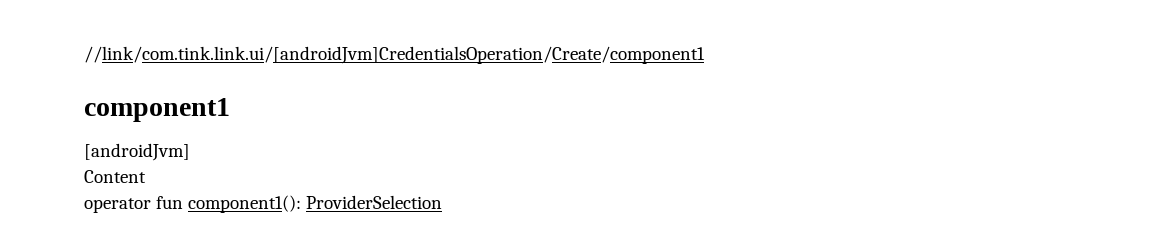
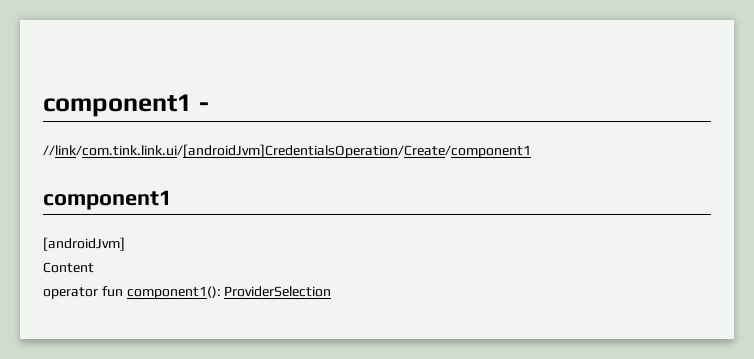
(84, 55) none -> [43,94,209,117] component1 - //

